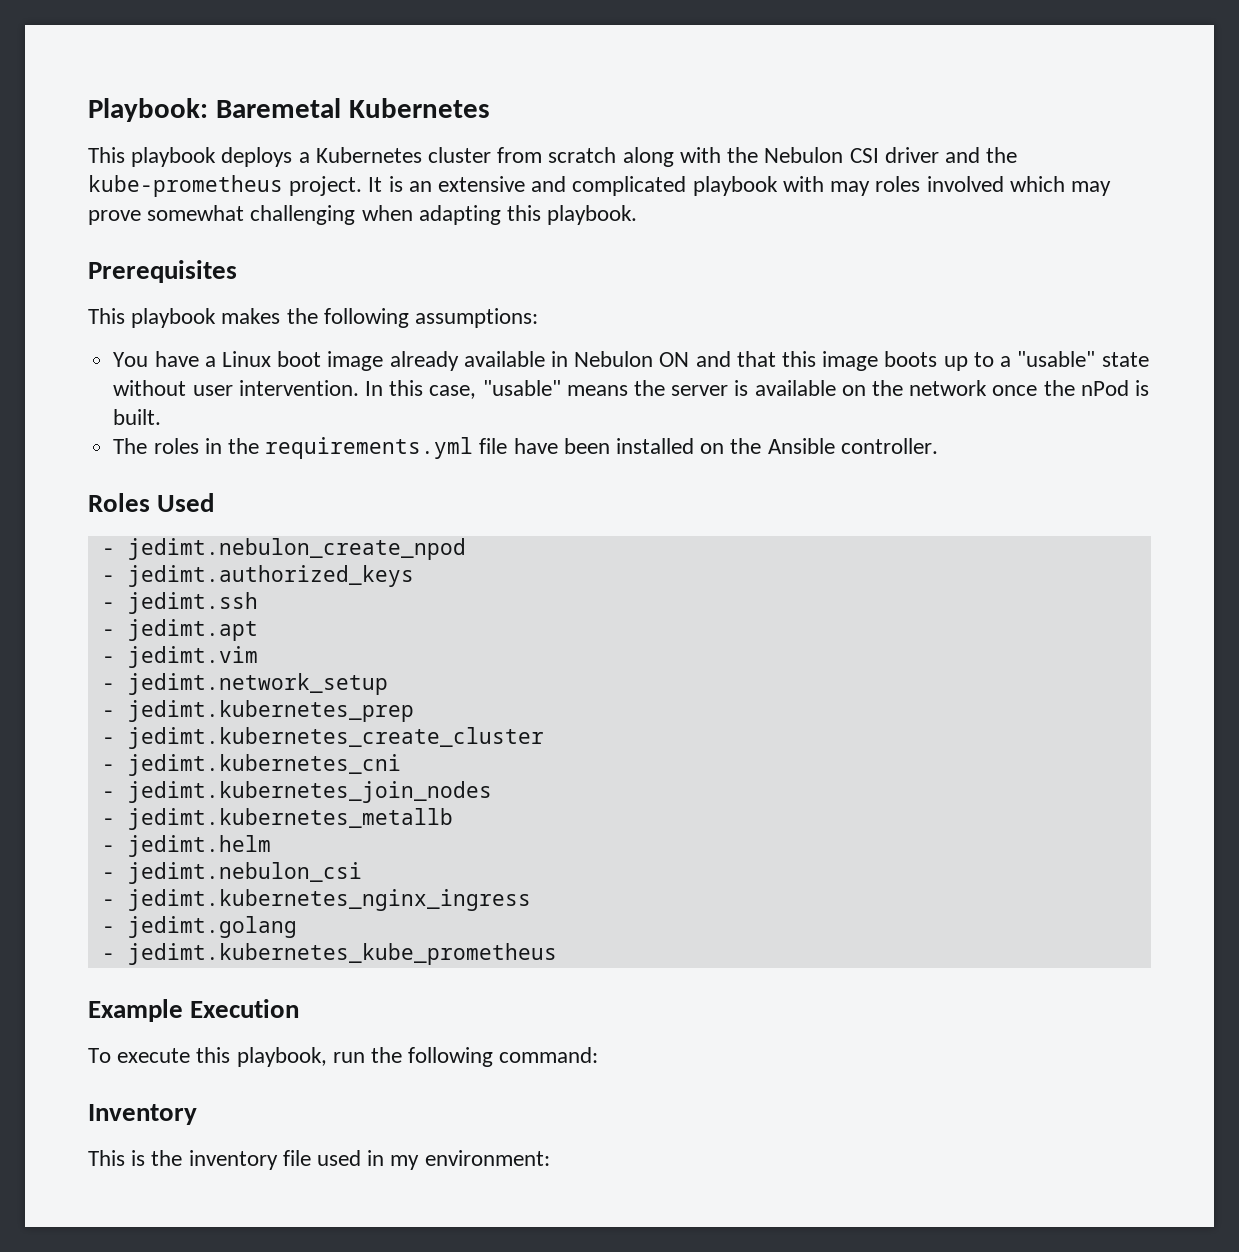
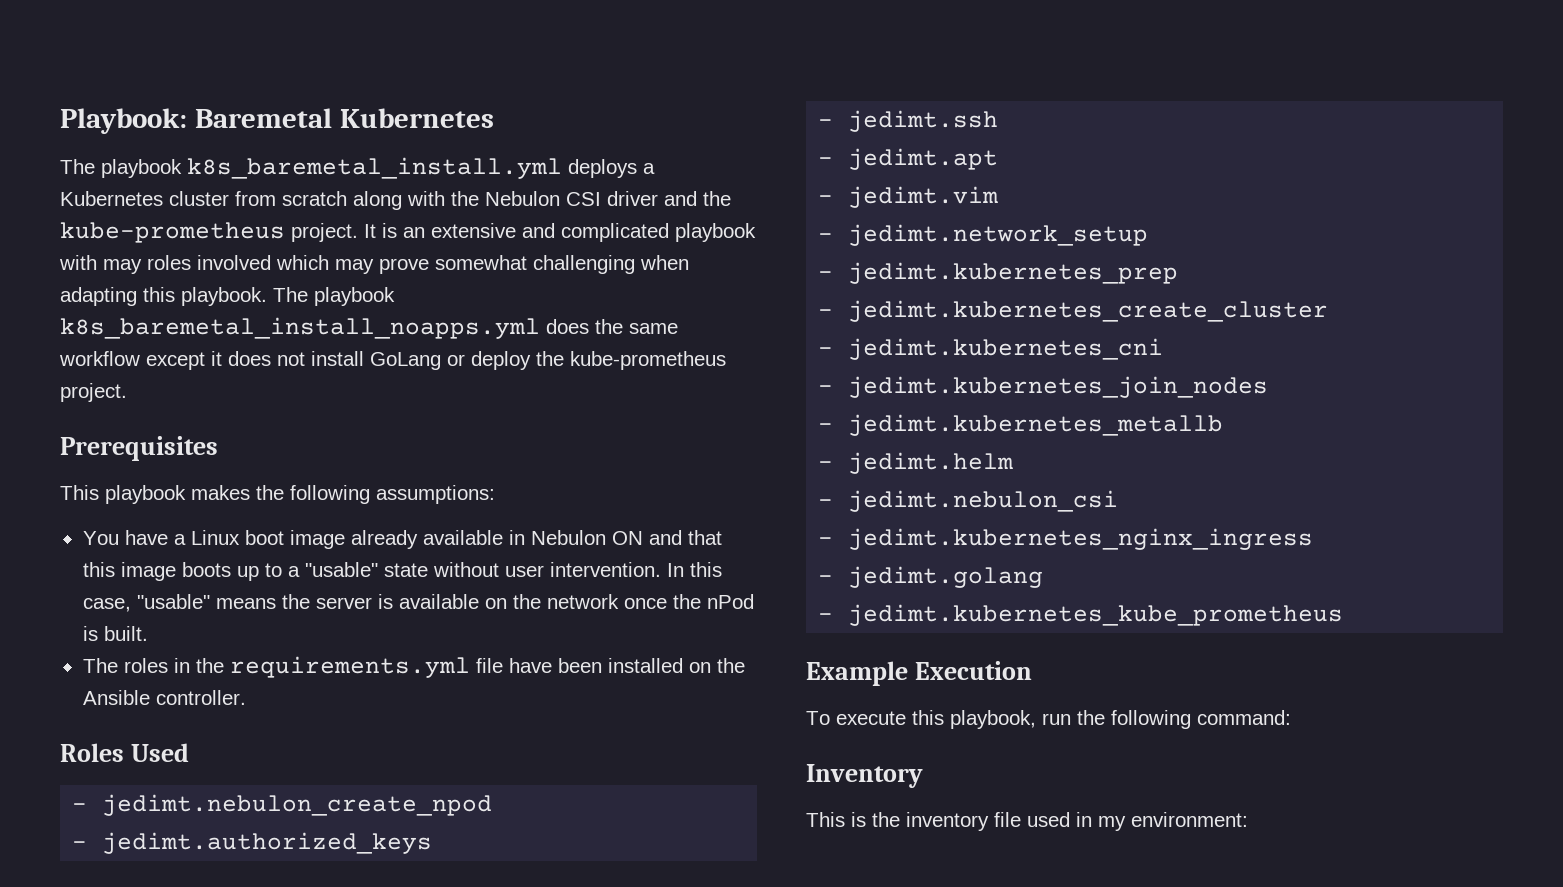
[88,147,217,167] This playbook -> [60,157,562,179] The playbook k8s_baremetal_install.yml
(638, 215) none -> [273,287,395,306] [60,317,678,339] [59,351,726,370] [60,383,127,402] The playbook k8s_baremetal_install_noapps.yml does the same workflow except it does not install GoLang or deploy the kube-prometheus project.

